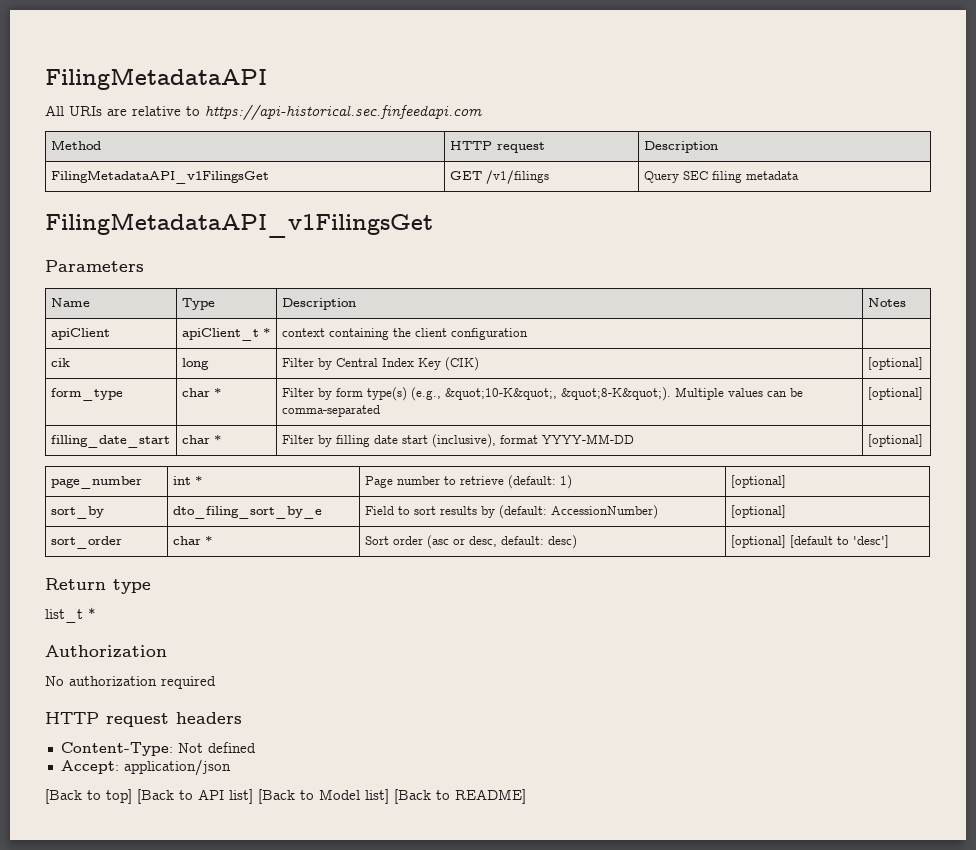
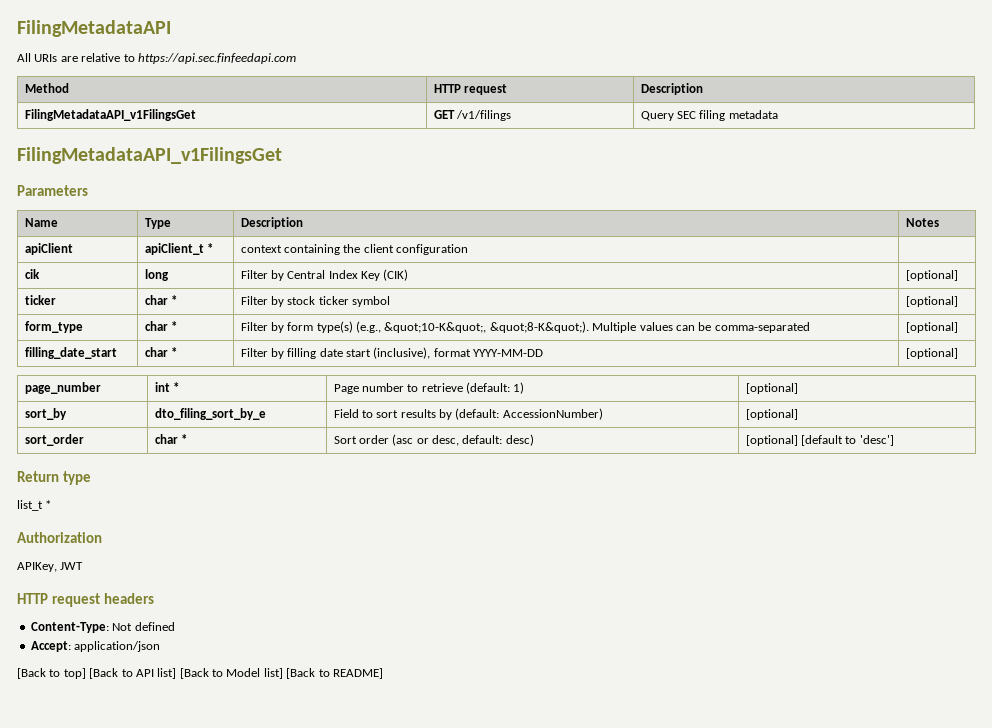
[205,104,482,120] https://api-historical.sec.finfeedapi.com -> [137,53,296,64] https://api.sec.finfeedapi.com
(923, 363) none -> [24,295,56,305] [144,295,177,305] [240,296,391,307] [905,296,958,307] // ticker | char * | Filter by stock ticker symbol | [optional]
[45,676,216,689] No authorization required -> [17,562,84,572] APIKey, JWT

